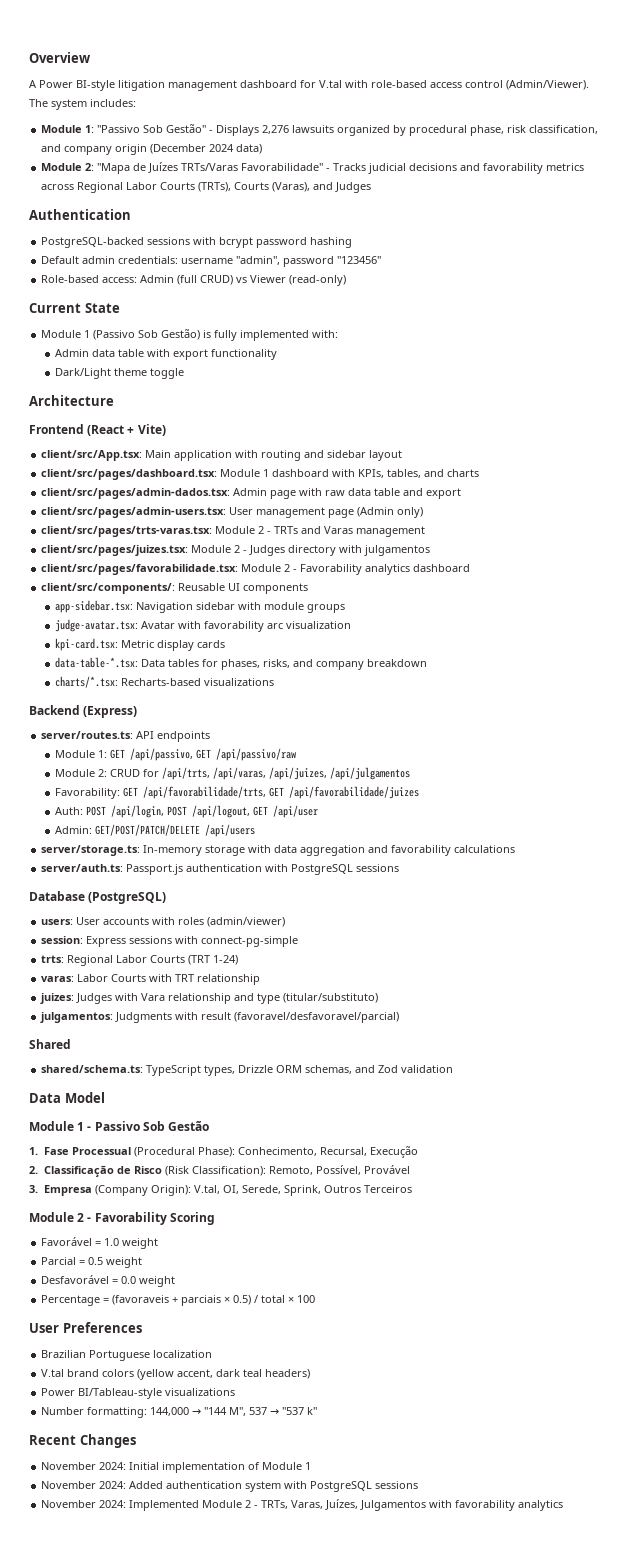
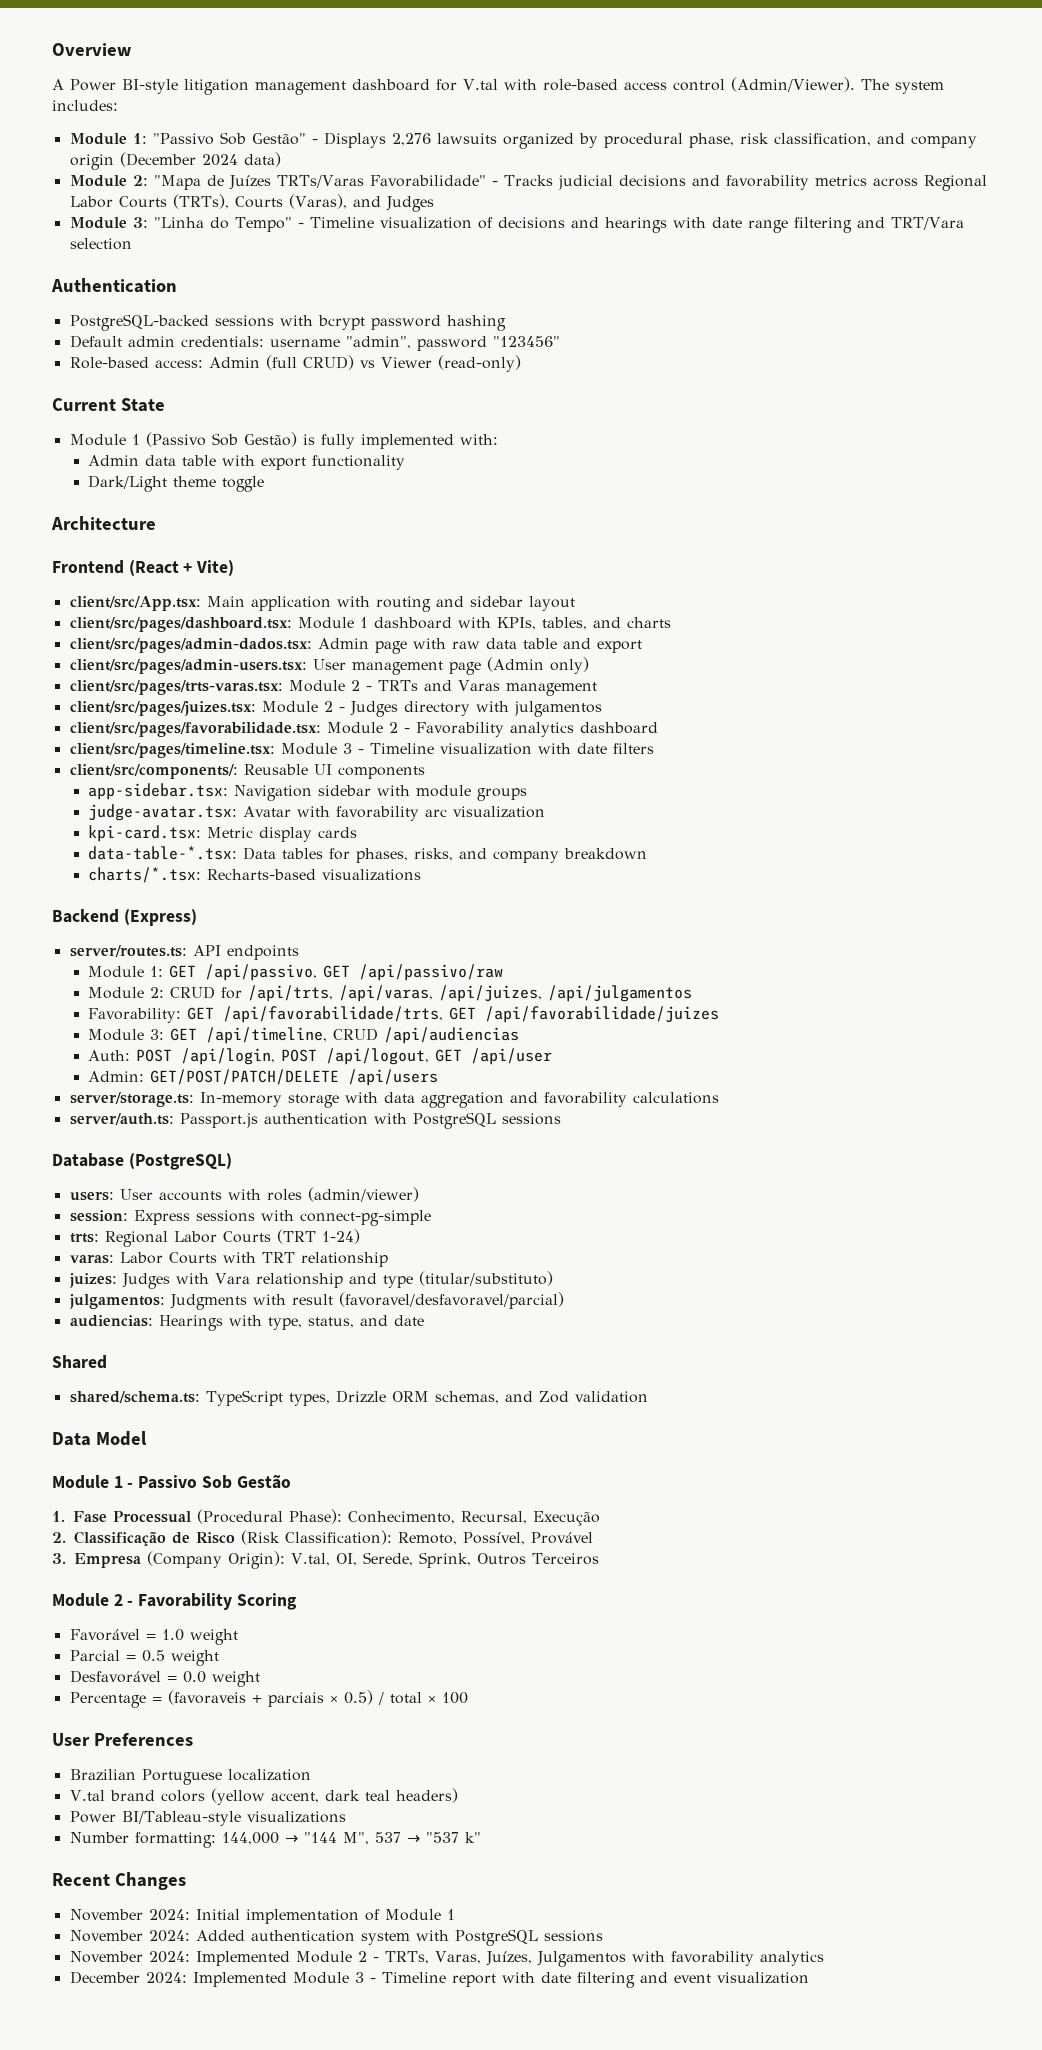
(372, 187) none -> [69,217,964,233] [69,238,132,250] // Module 3: "Linha do Tempo" - Timeline visualization of decisions and hearings with date range filtering and TRT/Vara selection
(471, 568) none -> [69,743,654,758] // client/src/pages/timeline.tsx: Module 3 - Timeline visualization with date filters
(420, 792) none -> [88,1027,520,1044] // Module 3: GET /api/timeline, CRUD /api/audiencias
(400, 1017) none -> [69,1315,424,1331] // audiencias: Hearings with type, status, and date
(564, 1505) none -> [69,1971,809,1988] // December 2024: Implemented Module 3 - Timeline report with date filtering and event visualization

